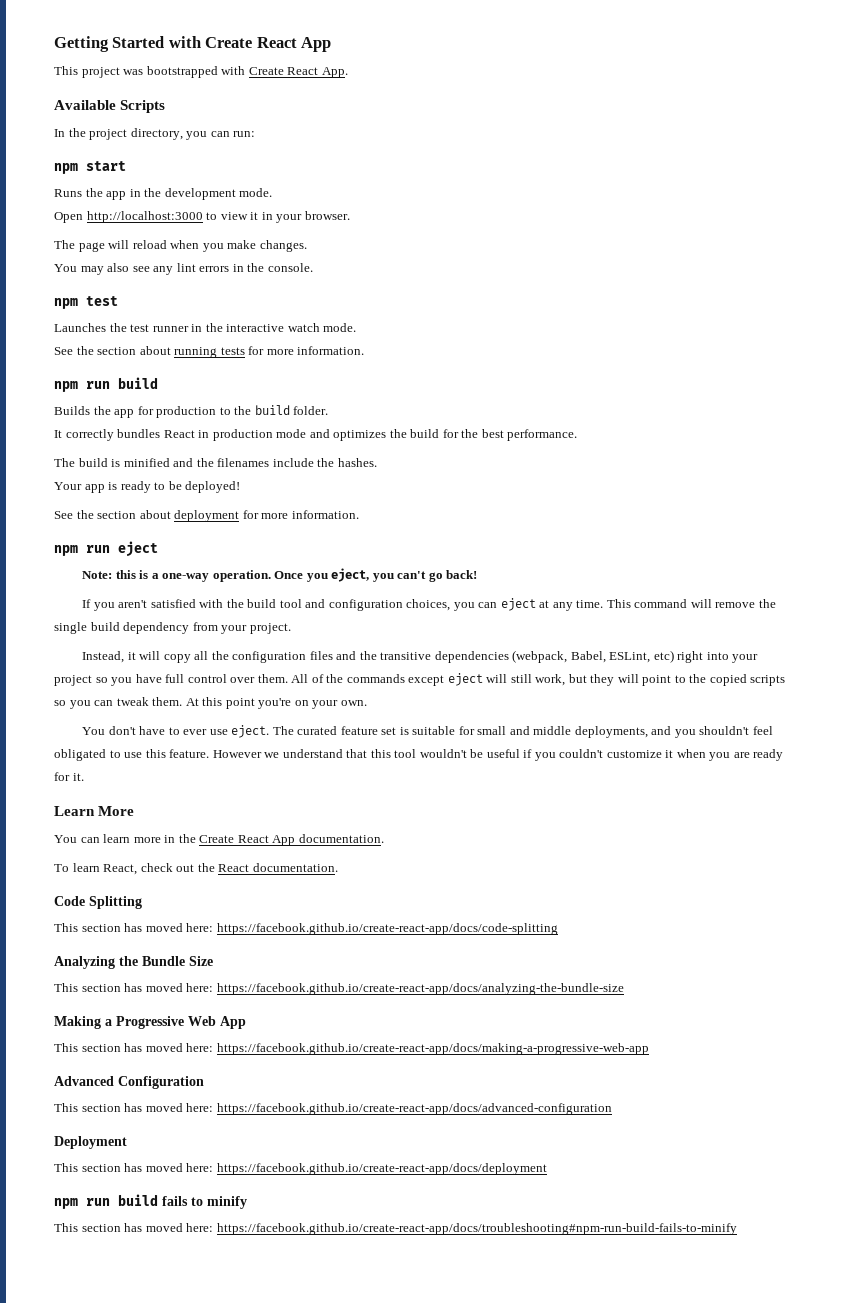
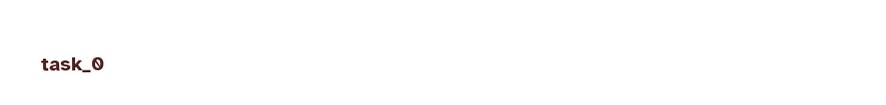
[54,36,332,52] [54,66,348,78] [54,100,166,113] [54,128,256,140] [54,161,126,174] [54,188,273,200] [54,211,350,223] [54,240,307,252] [54,263,313,275] [54,296,118,309] [54,323,357,332] [54,346,365,358] [54,377,158,392] [54,405,329,418] [54,429,578,441] [54,458,377,467] [54,481,241,493] [54,510,359,522] [54,541,158,557] [82,568,478,582] [82,598,776,611] [54,622,291,634] [82,650,759,663] [54,673,786,686] [54,697,367,709] [82,725,773,738] [54,749,784,761] [54,772,84,781] [54,806,135,816] [54,834,384,846] [54,863,338,875] [54,896,142,909] [54,923,558,935] [54,956,213,969] [54,983,624,995] [54,1016,246,1029] [54,1043,649,1055] [54,1076,204,1089] [54,1103,612,1115] [54,1136,127,1149] [54,1163,547,1175] [54,1194,247,1209] [54,1223,737,1235] Getting Started with Create React App // This project was bootstrapped with Create React App. // Available Scripts // In the project directory, you can run: // npm start // Runs the app in the development mode. // Open http://localhost:3000 to view it in your browser. // The page will reload when you make changes. // You may also see any lint errors in the console. // npm test // Launches the test runner in the interactive watch mode. // See the section about running tests for more information. // npm run build // Builds the app for production to the build folder. // It correctly bundles React in production mode and optimizes the build for the best performance. // The build is minified and the filenames include the hashes. // Your app is ready to be deployed! // See the section about deployment for more information. // npm run eject // Note: this is a one-way operation. Once you eject, you can't go back! // If you aren't satisfied with the build tool and configuration choices, you can eject at any time. This command will remove the single build dependency from your project. // Instead, it will copy all the configuration files and the transitive dependencies (webpack, Babel, ESLint, etc) right into your project so you have full control over them. All of the commands except eject will still work, but they will point to the copied scripts so you can tweak them. At this point you're on your own. // You don't have to ever use eject. The curated feature set is suitable for small and middle deployments, and you shouldn't feel obligated to use this feature. However we understand that this tool wouldn't be useful if you couldn't customize it when you are ready for it. // Learn More // You can learn more in the Create React App documentation. // To learn React, check out the React documentation. // Code Splitting // This section has moved here: https://facebook.github.io/create-react-app/docs/code-splitting // Analyzing the Bundle Size // This section has moved here: https://facebook.github.io/create-react-app/docs/analyzing-the-bundle-size // Making a Progressive Web App // This section has moved here: https://facebook.github.io/create-react-app/docs/making-a-progressive-web-app // Advanced Configuration // This section has moved here: https://facebook.github.io/create-react-app/docs/advanced-configuration // Deployment // This section has moved here: https://facebook.github.io/create-react-app/docs/deployment // npm run build fails to minify // This section has moved here: https://facebook.github.io/create-react-app/docs/troubleshooting#npm-run-build-fails-to-minify -> [41,57,105,73] task_0

